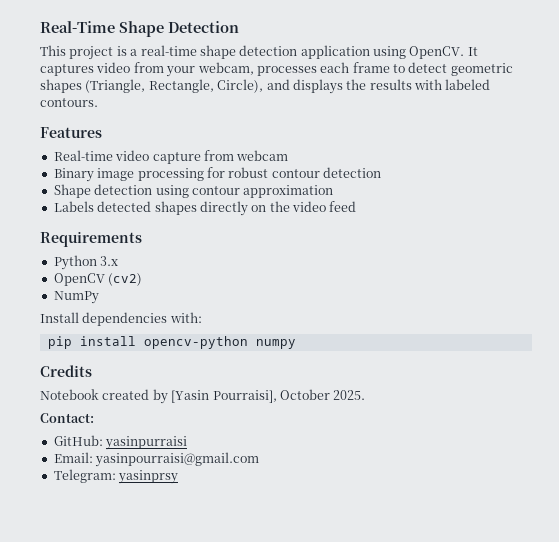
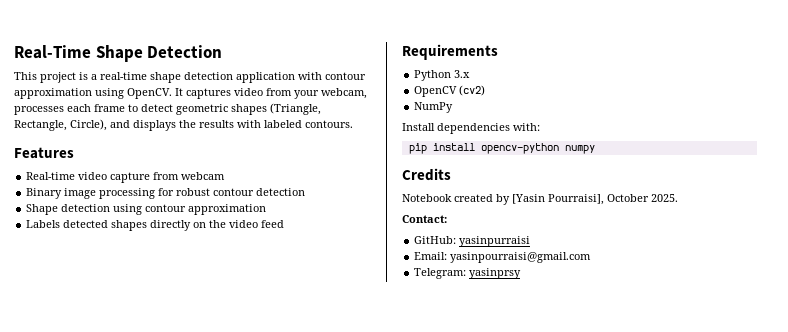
(370, 52) none -> [298,72,366,80] [14,88,92,99] with contour approximation

